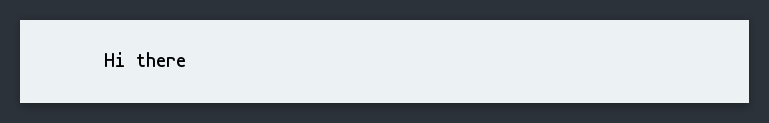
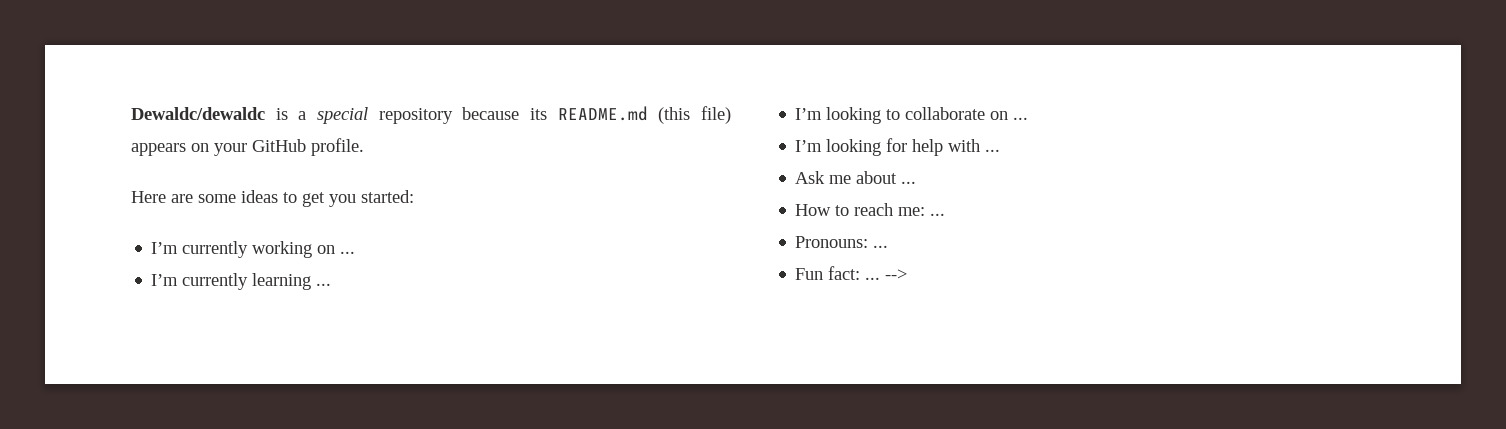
[104,52,186,67] Hi there -> [131,106,731,124] [131,138,364,156] [131,190,414,207] [151,241,356,258] [151,273,332,290] [795,107,1029,124] [795,138,1001,156] [795,171,917,184] [795,203,946,216] [795,236,889,248] [795,266,908,280] Dewaldc/dewaldc is a special repository because its README.md (this file) appears on your GitHub profile. // Here are some ideas to get you started: // I’m currently working on ... // I’m currently learning ... // I’m looking to collaborate on ... // I’m looking for help with ... // Ask me about ... // How to reach me: ... // Pronouns: ... // Fun fact: ... -->

